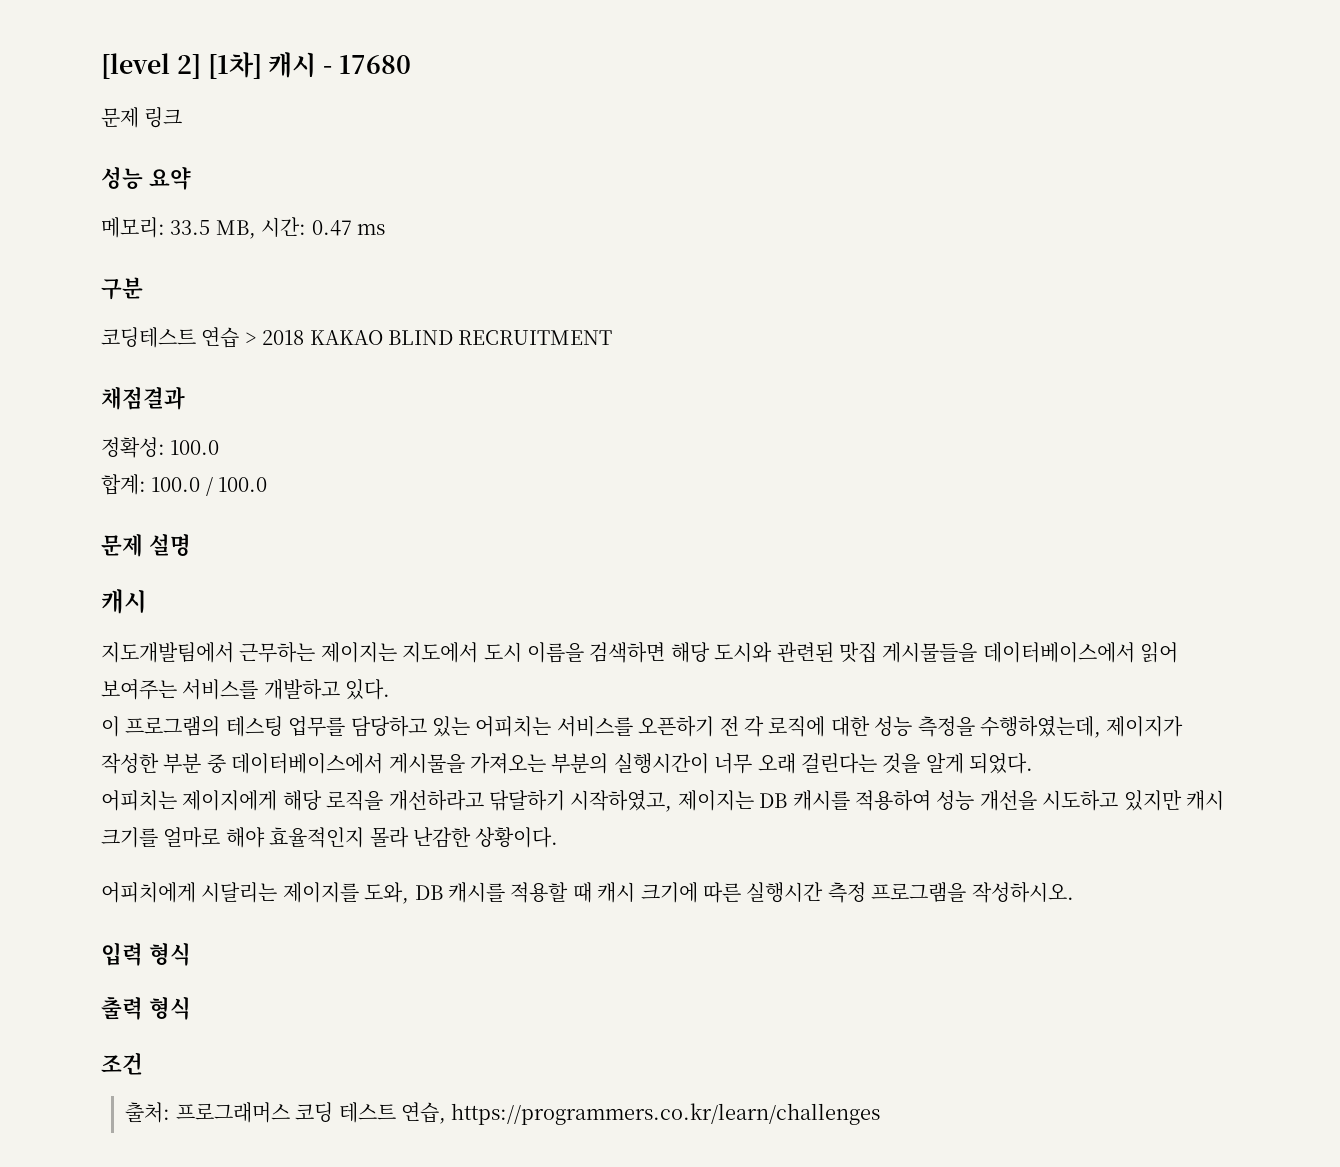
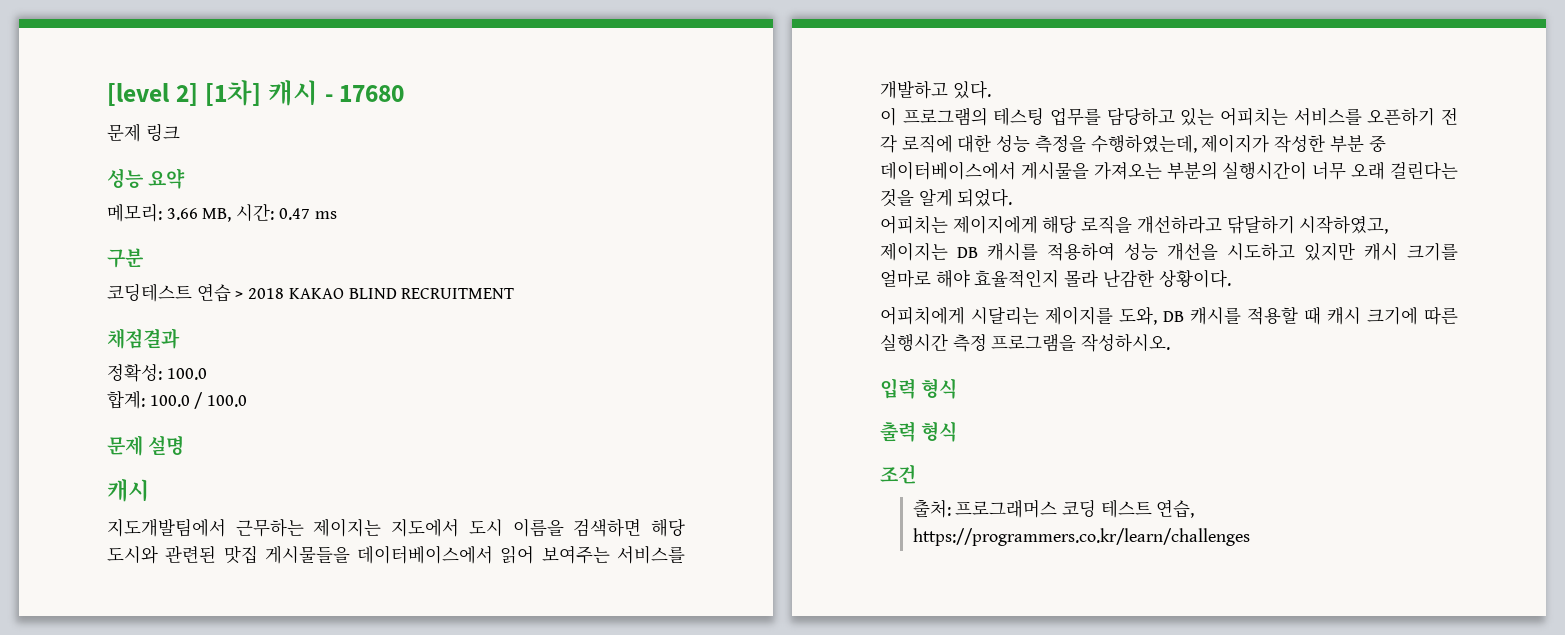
[170,220,211,235] 33.5 -> [166,208,198,220] 3.66

